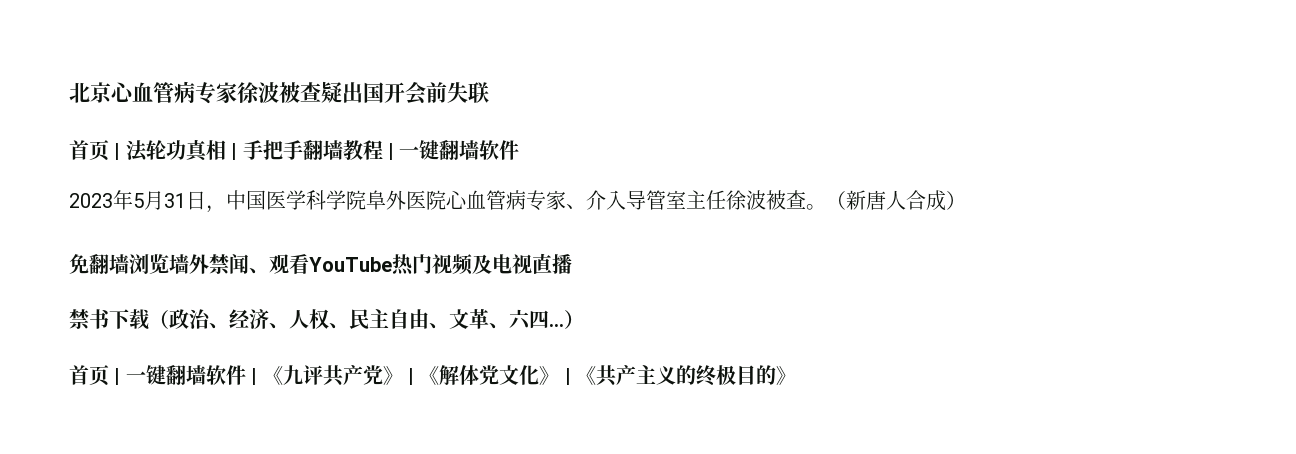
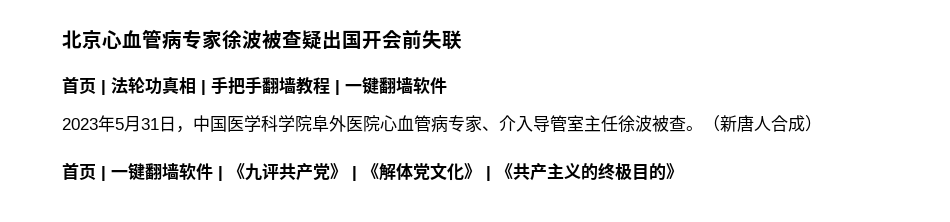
[69,253,572,276] [69,309,584,330] // 免翻墙浏览墙外禁闻、观看YouTube热门视频及电视直播 // 禁书下载（政治、经济、人权、民主自由、文革、六四...） -> (822, 123) none

